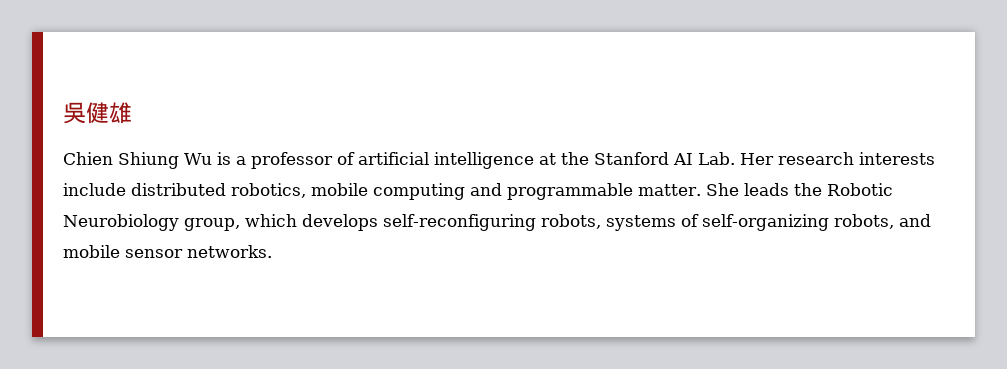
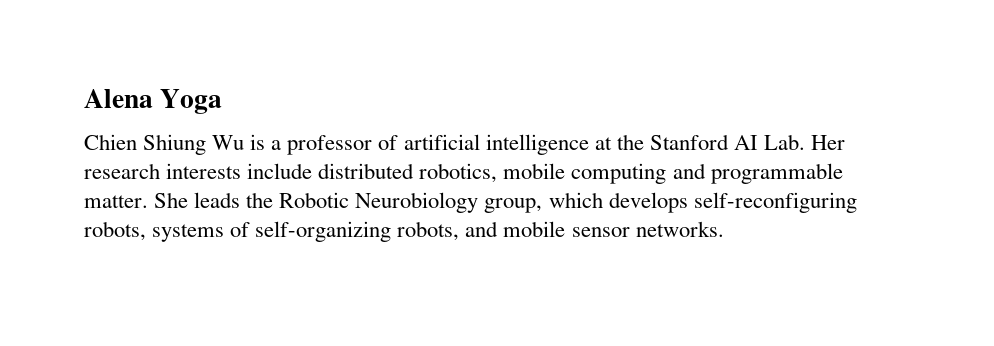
[63,102,132,124] 吳健雄 -> [84,89,223,114] Alena Yoga

